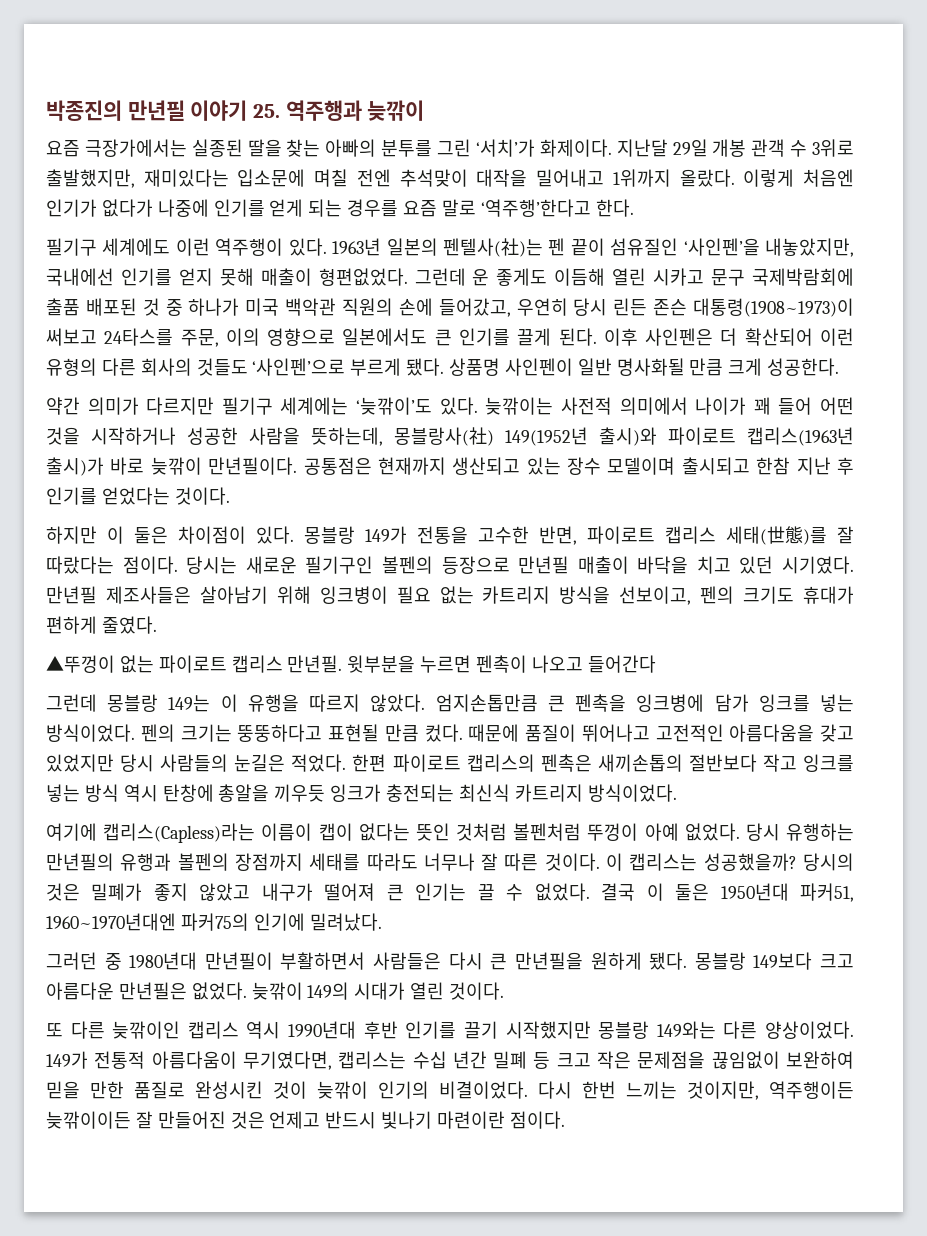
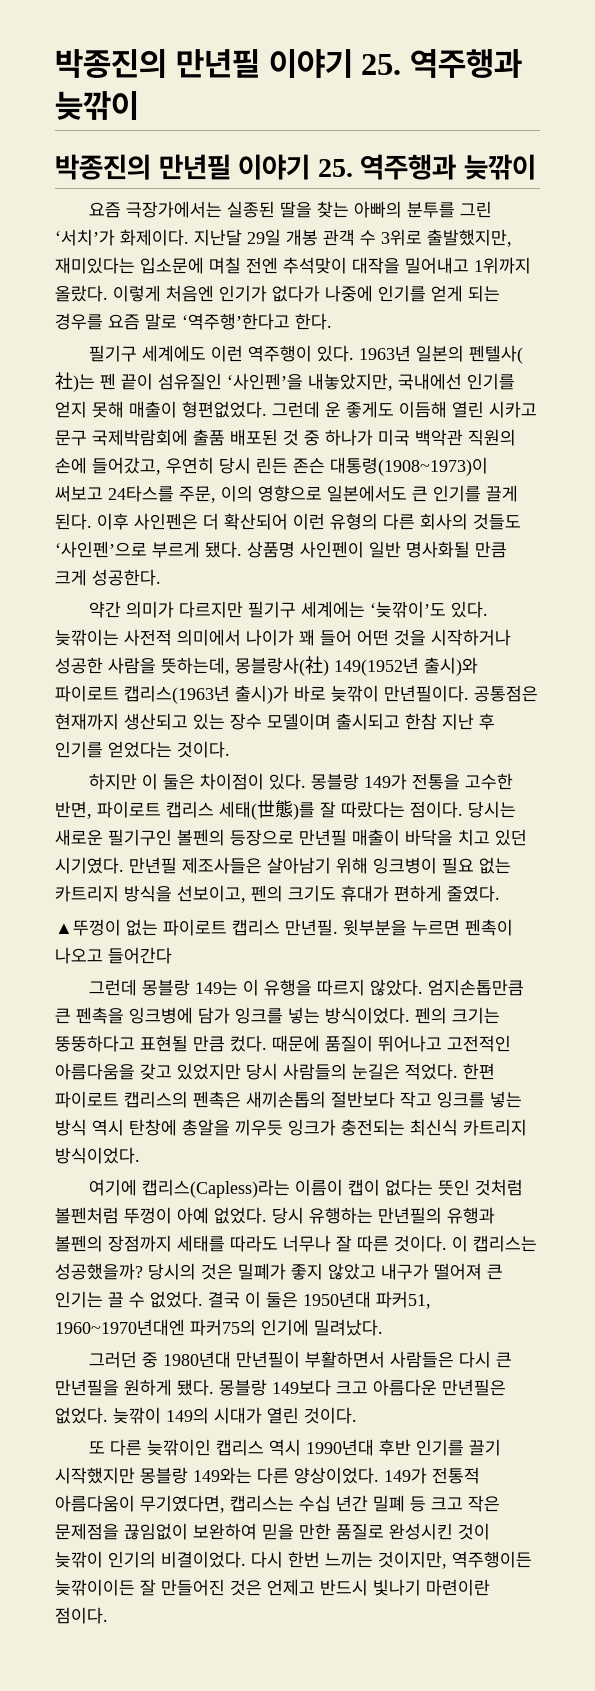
[46,100,425,121] 박종진의 만년필 이야기 25. 역주행과 늦깎이 -> [55,49,523,78] [55,91,139,120] [55,154,536,180] 박종진의 만년필 이야기 25. 역주행과 늦깎이 // 박종진의 만년필 이야기 25. 역주행과 늦깎이

